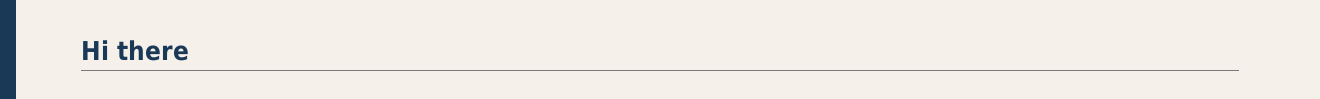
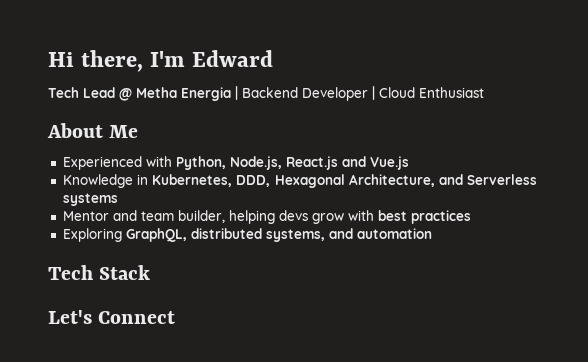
[117,40,189,61] there -> [81,50,274,72] [48,86,484,101] [47,123,139,138] [62,156,409,170] [62,174,537,188] [62,193,118,206] [62,210,471,224] [62,228,432,242] [48,265,151,280] [48,310,176,324] there, I'm Edward // Tech Lead @ Metha Energia | Backend Developer | Cloud Enthusiast // About Me // Experienced with Python, Node.js, React.js and Vue.js // Knowledge in Kubernetes, DDD, Hexagonal Architecture, and Serverless systems // Mentor and team builder, helping devs grow with best practices // Exploring GraphQL, distributed systems, and automation // Tech Stack // Let's Connect

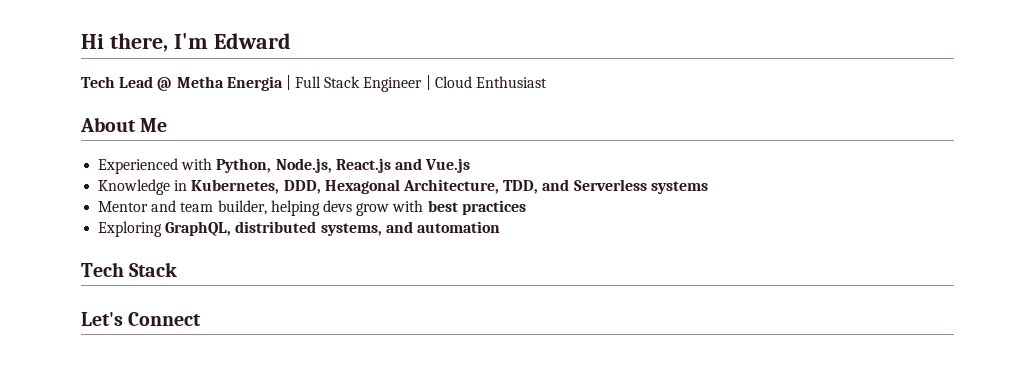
[242,87,368,101] Backend Developer -> [295,76,423,92] Full Stack Engineer
(435, 180) none -> [503,180,539,194] TDD,

